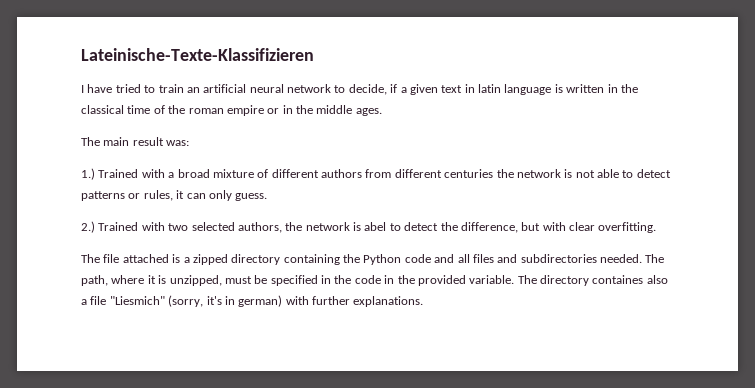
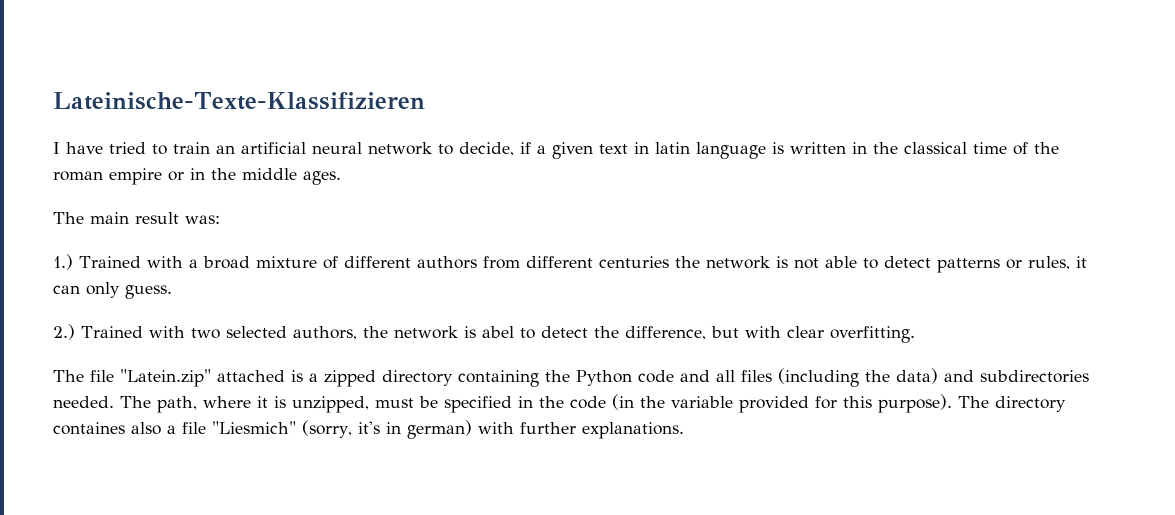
(120, 258) none -> [120,369,211,387] "Latein.zip"
(494, 258) none -> [778,368,938,387] (including the data)
[384,275,515,286] in the provided variable. -> [612,394,952,413] (in the variable provided for this purpose).

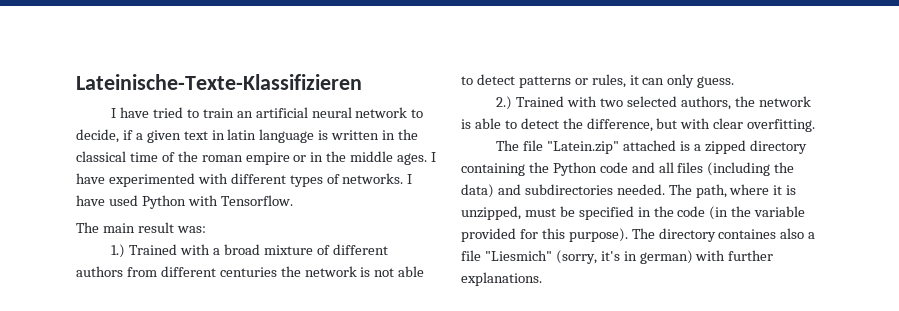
(341, 178) none -> [431,152,437,162] [76,173,413,187] [76,195,293,209] I have experimented with different types of networks. I have used Python with Tensorflow.
[481,326,514,338] abel -> [474,118,501,129] able

